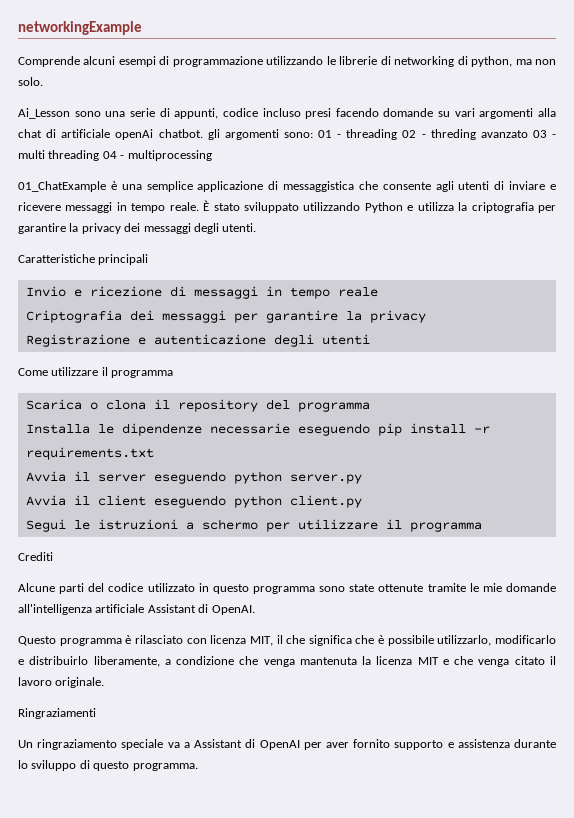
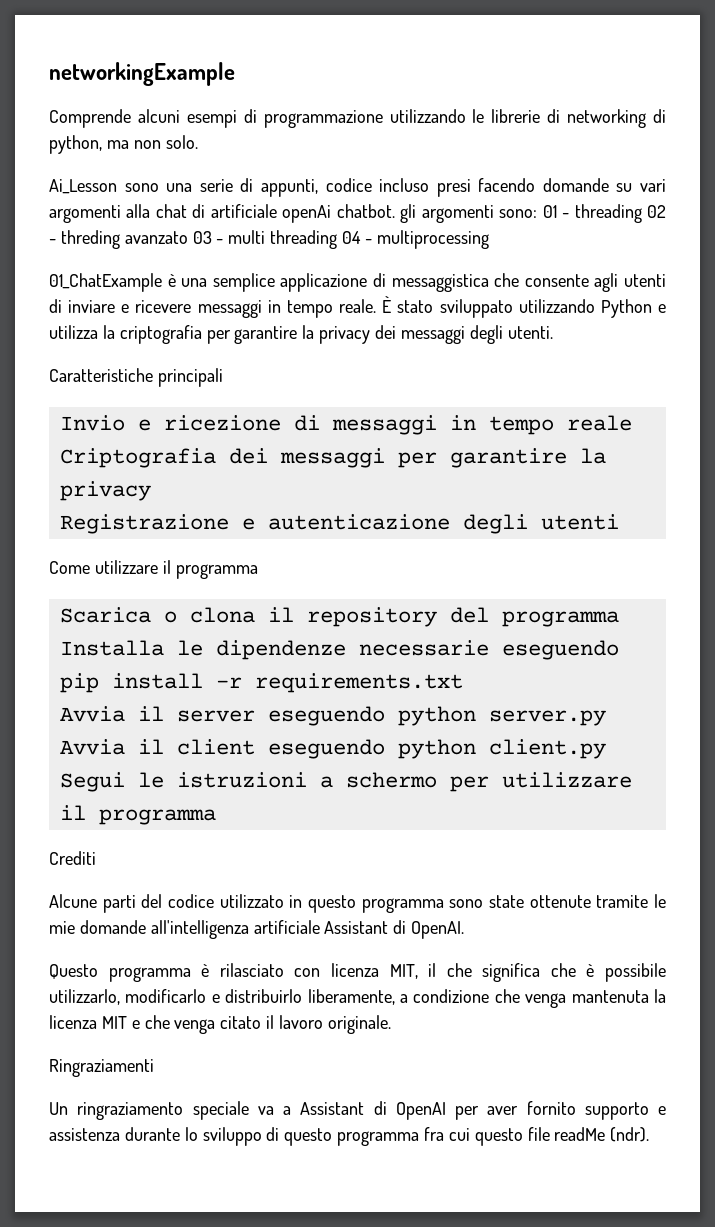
[132,763,198,771] programma. -> [337,1127,650,1146] programma fra cui questo file readMe (ndr).

